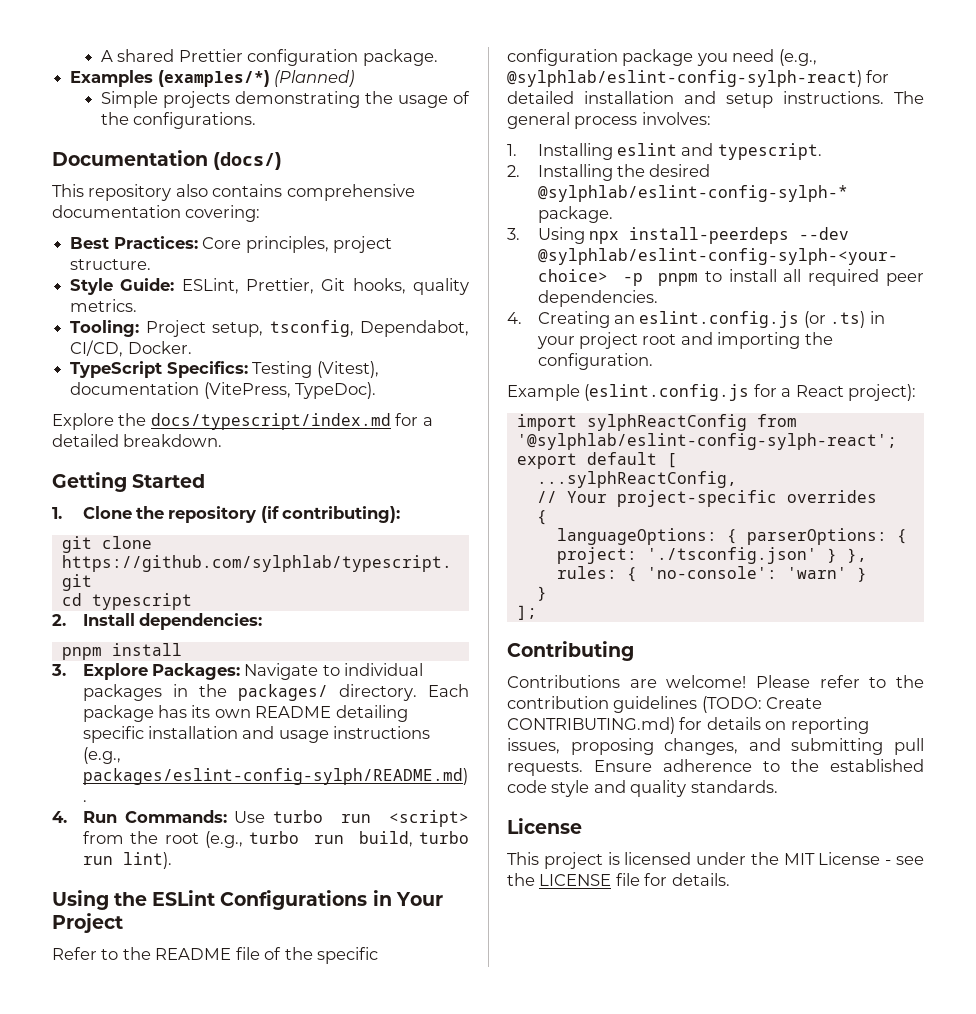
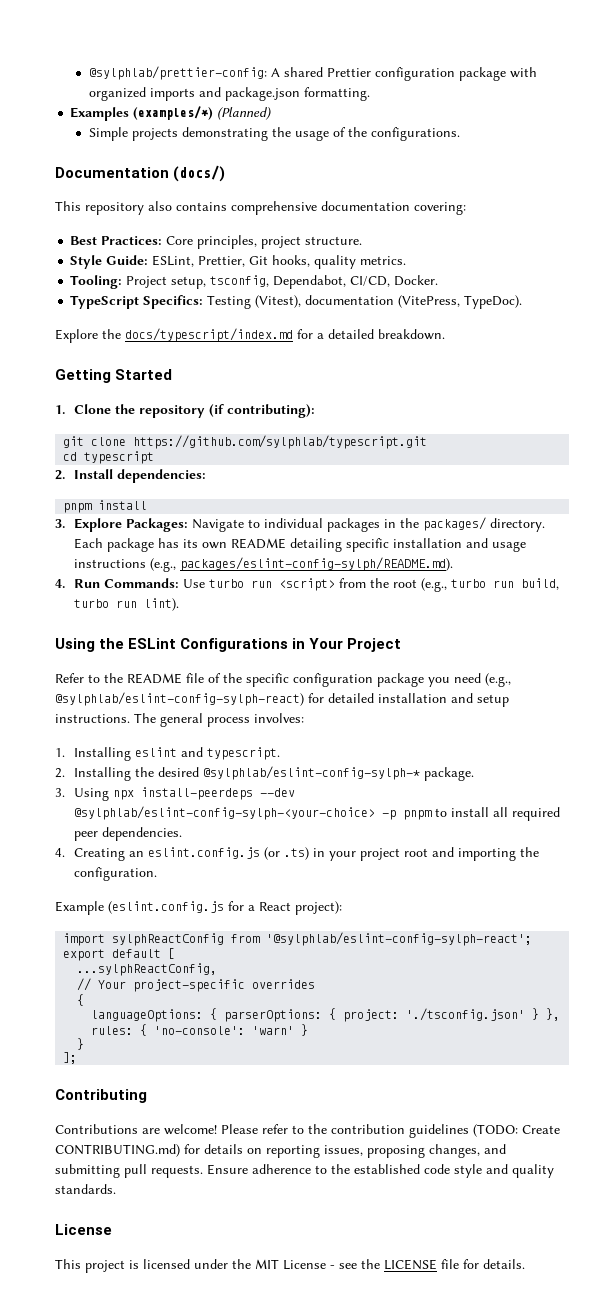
(100, 56) none -> [88,66,267,80] @sylphlab/prettier-config:
[362,49,438,66] package. -> [458,67,537,81] [88,87,370,101] package with organized imports and package.json formatting.

